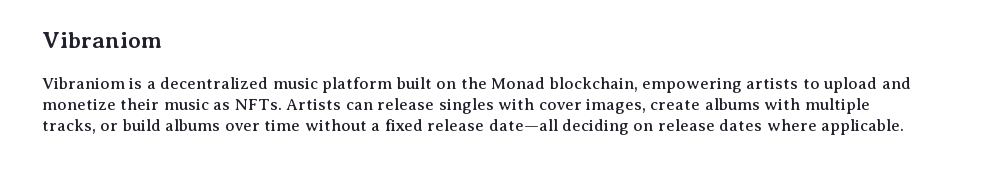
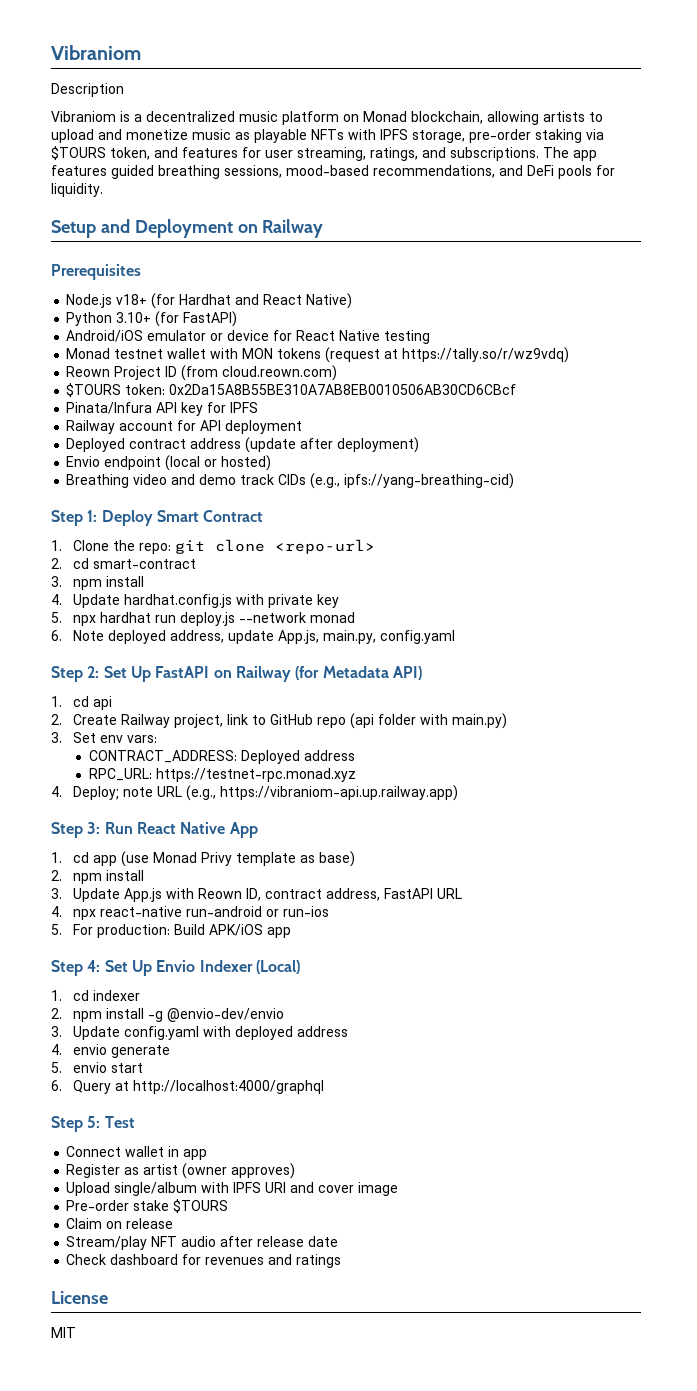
[42,32,162,48] Vibraniom -> [51,45,141,60] [51,83,124,97] Vibraniom // Description
[395,77,487,89] built on the -> [343,114,359,122] on
[642,77,743,93] empowering -> [487,111,539,125] allowing
[120,98,160,110] their -> (188, 134) none
[234,98,870,114] [42,119,905,135] NFTs. Artists can release singles with cover images, create albums with multiple tracks, or build albums over time without a fixed release date—all deciding on release dates where applicable. -> [254,129,604,143] [51,146,597,161] [51,165,615,179] [51,183,103,197] [51,219,324,238] [51,264,141,280] [66,293,353,309] [66,311,238,327] [66,330,431,344] [66,347,570,363] [66,365,338,381] [66,383,517,397] [66,402,259,416] [66,420,303,434] [66,437,420,453] [66,455,272,471] [66,473,515,489] [51,510,264,526] [51,539,376,554] [51,558,197,569] [51,576,145,590] [51,594,340,608] [51,612,356,626] [51,630,456,644] [51,666,422,682] [51,696,113,710] [51,713,508,729] [51,732,158,743] [88,750,355,764] [88,768,356,782] [51,785,459,801] [51,822,258,838] [51,851,356,867] [51,870,145,884] [51,888,463,902] [51,906,330,920] [51,924,292,938] [51,960,300,976] [51,990,141,1001] [51,1008,285,1022] [51,1026,349,1040] [51,1044,171,1058] [51,1062,144,1073] [51,1080,325,1094] [51,1116,135,1132] [66,1146,208,1160] [66,1163,296,1179] [66,1182,399,1196] [66,1199,229,1213] [66,1218,174,1229] [66,1236,339,1250] [66,1254,342,1268] [51,1291,108,1304] [51,1327,76,1338] playable NFTs with IPFS storage, pre-order staking via $TOURS token, and features for user streaming, ratings, and subscriptions. The app features guided breathing sessions, mood-based recommendations, and DeFi pools for liquidity. // Setup and Deployment on Railway // Prerequisites // Node.js v18+ (for Hardhat and React Native) // Python 3.10+ (for FastAPI) // Android/iOS emulator or device for React Native testing // Monad testnet wallet with MON tokens (request at https://tally.so/r/wz9vdq) // Reown Project ID (from cloud.reown.com) // $TOURS token: 0x2Da15A8B55BE310A7AB8EB0010506AB30CD6CBcf // Pinata/Infura API key for IPFS // Railway account for API deployment // Deployed contract address (update after deployment) // Envio endpoint (local or hosted) // Breathing video and demo track CIDs (e.g., ipfs://yang-breathing-cid) // Step 1: Deploy Smart Contract // 1. Clone the repo: git clone <repo-url> // 2. cd smart-contract // 3. npm install // 4. Update hardhat.config.js with private key // 5. npx hardhat run deploy.js --network monad // 6. Note deployed address, update App.js, main.py, config.yaml // Step 2: Set Up FastAPI on Railway (for Metadata API) // 1. cd api // 2. Create Railway project, link to GitHub repo (api folder with main.py) // 3. Set env vars: // CONTRACT_ADDRESS: Deployed address // RPC_URL: https://testnet-rpc.monad.xyz // 4. Deploy; note URL (e.g., https://vibraniom-api.up.railway.app) // Step 3: Run React Native App // 1. cd app (use Monad Privy template as base) // 2. npm install // 3. Update App.js with Reown ID, contract address, FastAPI URL // 4. npx react-native run-android or run-ios // 5. For production: Build APK/iOS app // Step 4: Set Up Envio Indexer (Local) // 1. cd indexer // 2. npm install -g @envio-dev/envio // 3. Update config.yaml with deployed address // 4. envio generate // 5. envio start // 6. Query at http://localhost:4000/graphql // Step 5: Test // Connect wallet in app // Register as artist (owner approves) // Upload single/album with IPFS URI and cover image // Pre-order stake $TOURS // Claim on release // Stream/play NFT audio after release date // Check dashboard for revenues and ratings // License // MIT

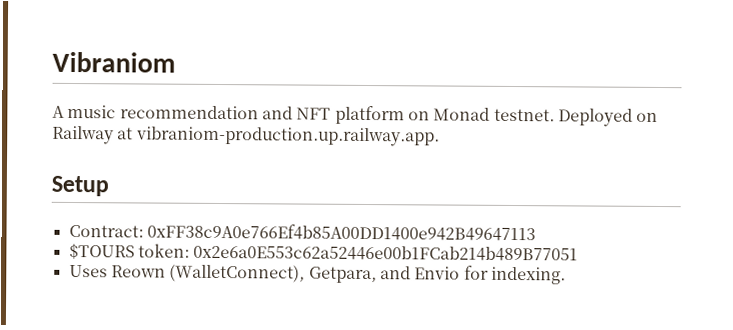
[51,83,124,97] [51,111,603,125] [51,129,604,143] [51,146,597,161] [51,165,615,179] [51,183,103,197] [51,219,324,238] [51,264,141,280] [66,293,353,309] [66,311,238,327] [66,330,431,344] [66,347,570,363] [66,365,338,381] [66,383,517,397] [66,402,259,416] [66,420,303,434] [66,437,420,453] [66,455,272,471] [66,473,515,489] [51,510,264,526] [51,539,376,554] [51,558,197,569] [51,576,145,590] [51,594,340,608] [51,612,356,626] [51,630,456,644] [51,666,422,682] [51,696,113,710] [51,713,508,729] [51,732,158,743] [88,750,355,764] [88,768,356,782] [51,785,459,801] [51,822,258,838] [51,851,356,867] [51,870,145,884] [51,888,463,902] [51,906,330,920] [51,924,292,938] [51,960,300,976] [51,990,141,1001] [51,1008,285,1022] [51,1026,349,1040] [51,1044,171,1058] [51,1062,144,1073] [51,1080,325,1094] [51,1116,135,1132] [66,1146,208,1160] [66,1163,296,1179] [66,1182,399,1196] [66,1199,229,1213] [66,1218,174,1229] [66,1236,339,1250] [66,1254,342,1268] [51,1291,108,1304] [51,1327,76,1338] Description // Vibraniom is a decentralized music platform on Monad blockchain, allowing artists to upload and monetize music as playable NFTs with IPFS storage, pre-order staking via $TOURS token, and features for user streaming, ratings, and subscriptions. The app features guided breathing sessions, mood-based recommendations, and DeFi pools for liquidity. // Setup and Deployment on Railway // Prerequisites // Node.js v18+ (for Hardhat and React Native) // Python 3.10+ (for FastAPI) // Android/iOS emulator or device for React Native testing // Monad testnet wallet with MON tokens (request at https://tally.so/r/wz9vdq) // Reown Project ID (from cloud.reown.com) // $TOURS token: 0x2Da15A8B55BE310A7AB8EB0010506AB30CD6CBcf // Pinata/Infura API key for IPFS // Railway account for API deployment // Deployed contract address (update after deployment) // Envio endpoint (local or hosted) // Breathing video and demo track CIDs (e.g., ipfs://yang-breathing-cid) // Step 1: Deploy Smart Contract // 1. Clone the repo: git clone <repo-url> // 2. cd smart-contract // 3. npm install // 4. Update hardhat.config.js with private key // 5. npx hardhat run deploy.js --network monad // 6. Note deployed address, update App.js, main.py, config.yaml // Step 2: Set Up FastAPI on Railway (for Metadata API) // 1. cd api // 2. Create Railway project, link to GitHub repo (api folder with main.py) // 3. Set env vars: // CONTRACT_ADDRESS: Deployed address // RPC_URL: https://testnet-rpc.monad.xyz // 4. Deploy; note URL (e.g., https://vibraniom-api.up.railway.app) // Step 3: Run React Native App // 1. cd app (use Monad Privy template as base) // 2. npm install // 3. Update App.js with Reown ID, contract address, FastAPI URL // 4. npx react-native run-android or run-ios // 5. For production: Build APK/iOS app // Step 4: Set Up Envio Indexer (Local) // 1. cd indexer // 2. npm install -g @envio-dev/envio // 3. Update config.yaml with deployed address // 4. envio generate // 5. envio start // 6. Query at http://localhost:4000/graphql // Step 5: Test // Connect wallet in app // Register as artist (owner approves) // Upload single/album with IPFS URI and cover image // Pre-order stake $TOURS // Claim on release // Stream/play NFT audio after release date // Check dashboard for revenues and ratings // License // MIT -> [52,104,659,127] [52,125,440,147] [51,175,109,197] [68,223,536,242] [68,242,579,262] [68,264,566,285] A music recommendation and NFT platform on Monad testnet. Deployed on Railway at vibraniom-production.up.railway.app. // Setup // Contract: 0xFF38c9A0e766Ef4b85A00DD1400e942B49647113 // $TOURS token: 0x2e6a0E553c62a52446e00b1FCab214b489B77051 // Uses Reown (WalletConnect), Getpara, and Envio for indexing.

